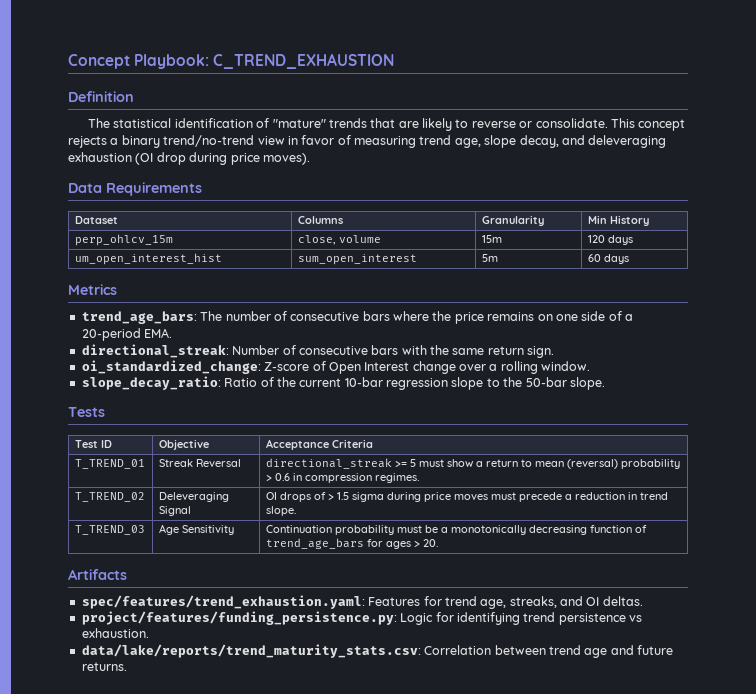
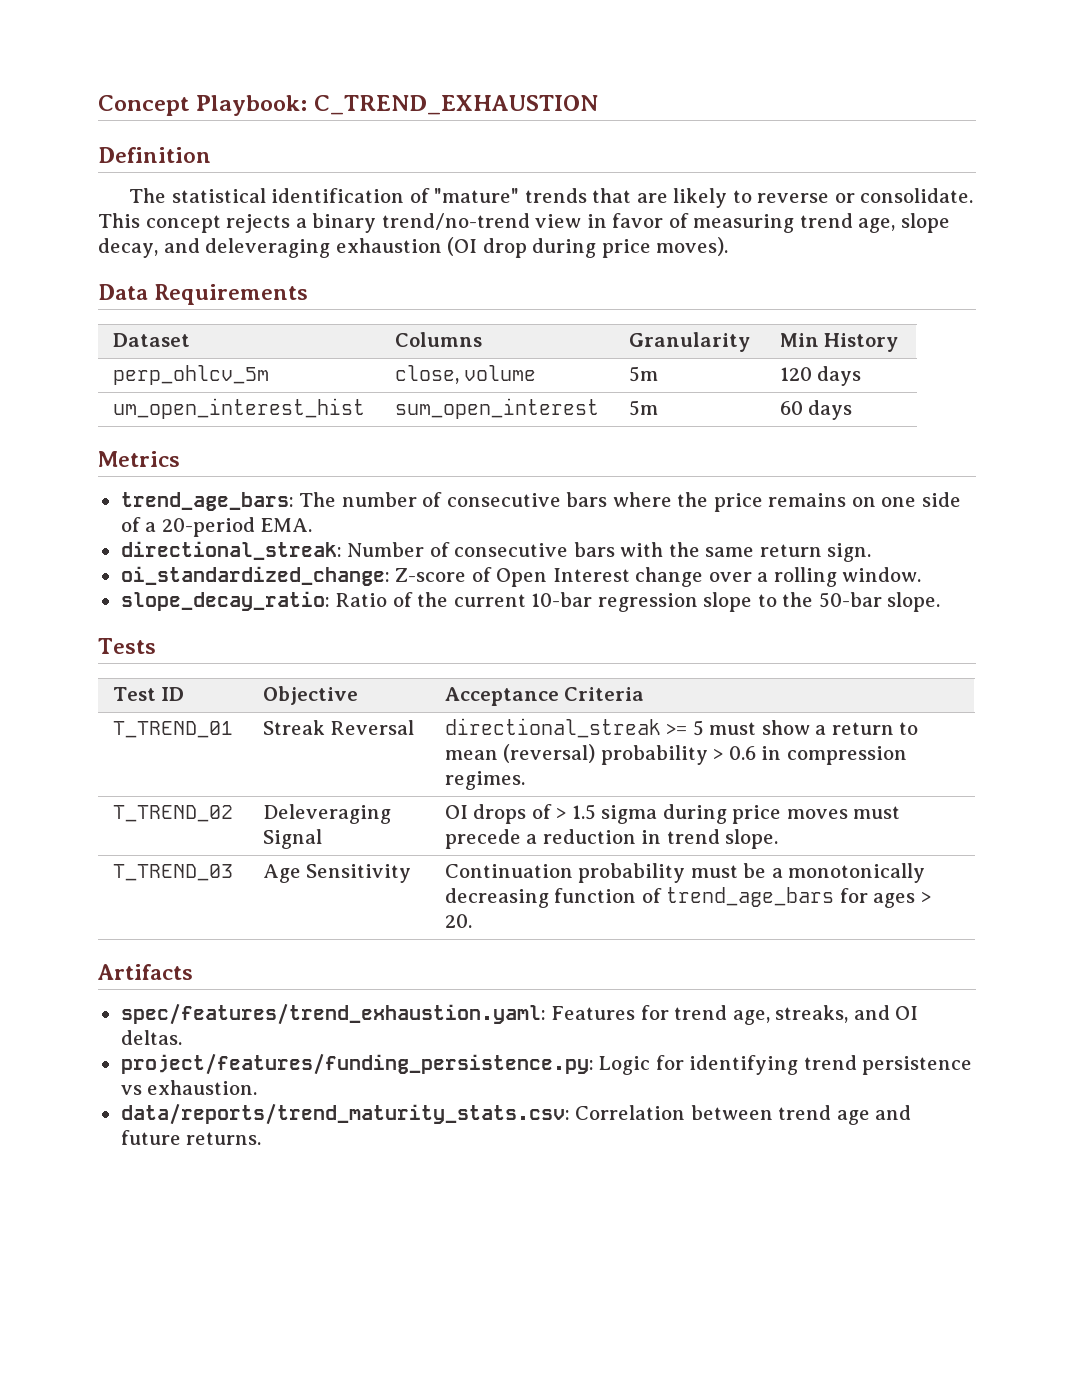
[74,234,173,246] perp_ohlcv_15m -> [112,365,269,385] perp_ohlcv_5m
[481,235,502,243] 15m -> [628,366,658,382] 5m
[81,644,421,658] data/lake/reports/trend_maturity_stats.csv: -> [120,1103,570,1125] data/reports/trend_maturity_stats.csv:

